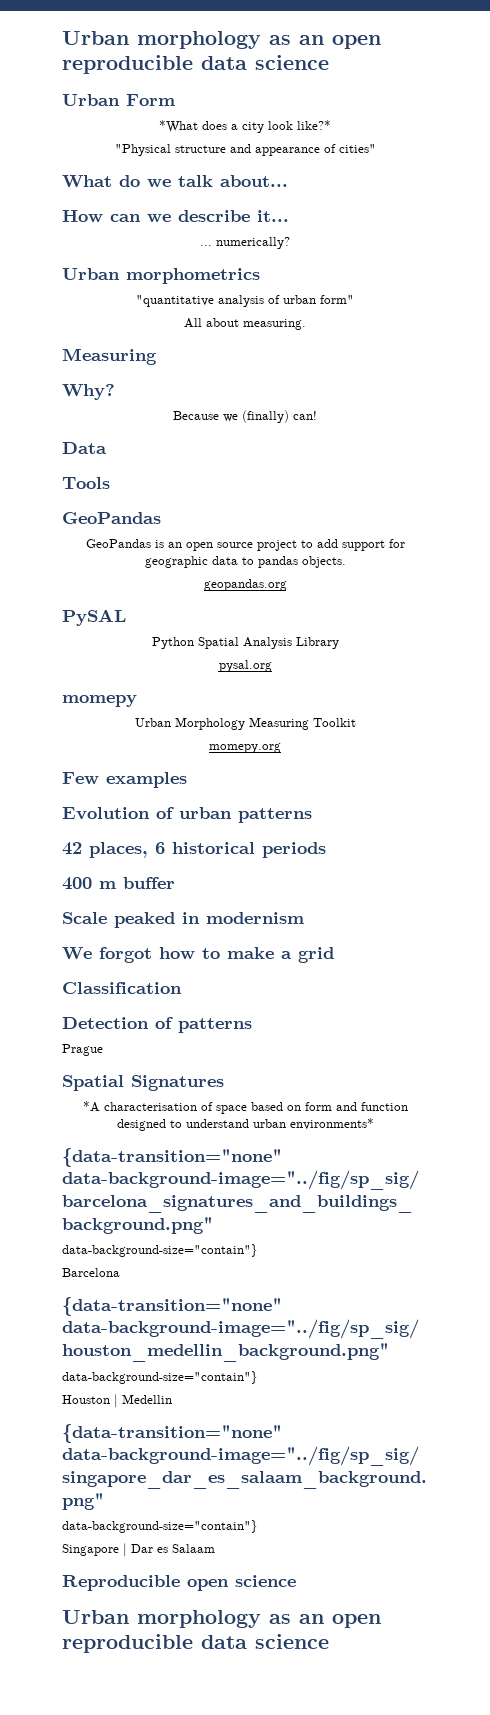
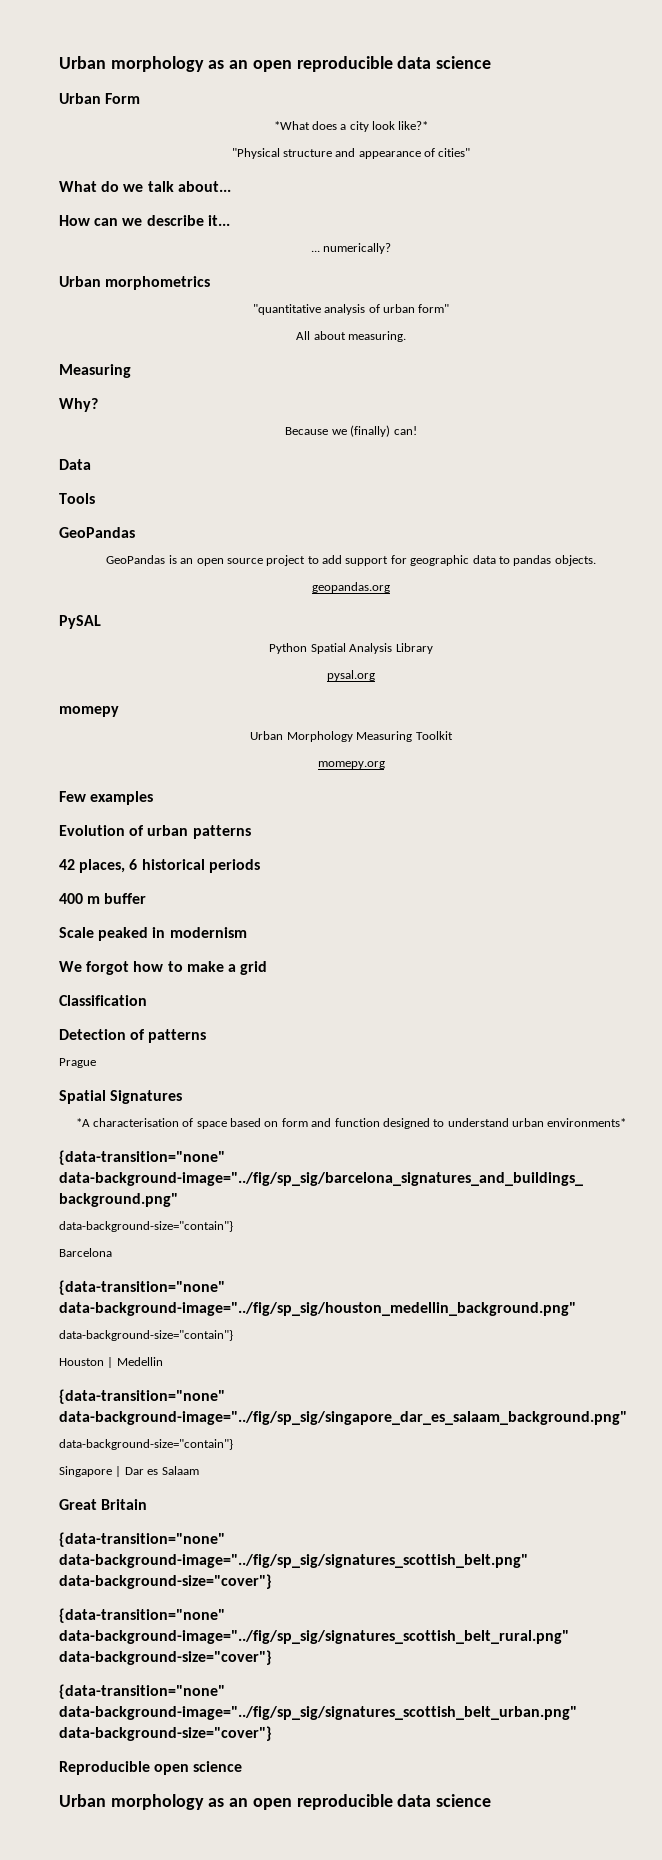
(215, 1548) none -> [59,1499,148,1510] [59,1532,225,1547] [59,1554,528,1568] [59,1574,272,1589] [59,1608,225,1623] [59,1630,569,1644] [59,1650,272,1665] [59,1684,225,1699] [59,1706,577,1720] [59,1726,272,1741] // Great Britain // {data-transition="none" data-background-image="../fig/sp_sig/signatures_scottish_belt.png" data-background-size="cover"} // {data-transition="none" data-background-image="../fig/sp_sig/signatures_scottish_belt_rural.png" data-background-size="cover"} // {data-transition="none" data-background-image="../fig/sp_sig/signatures_scottish_belt_urban.png" data-background-size="cover"}

